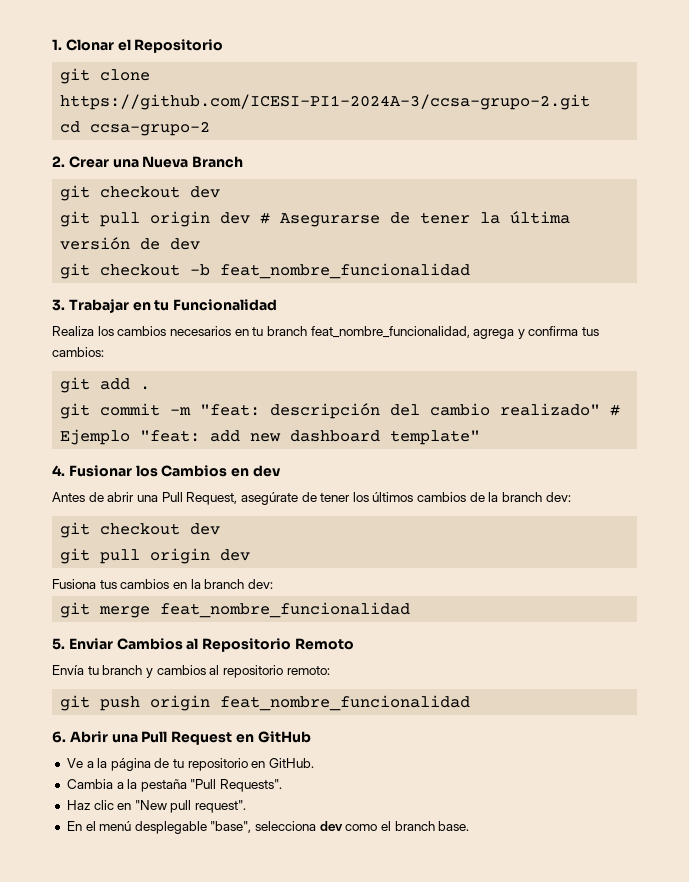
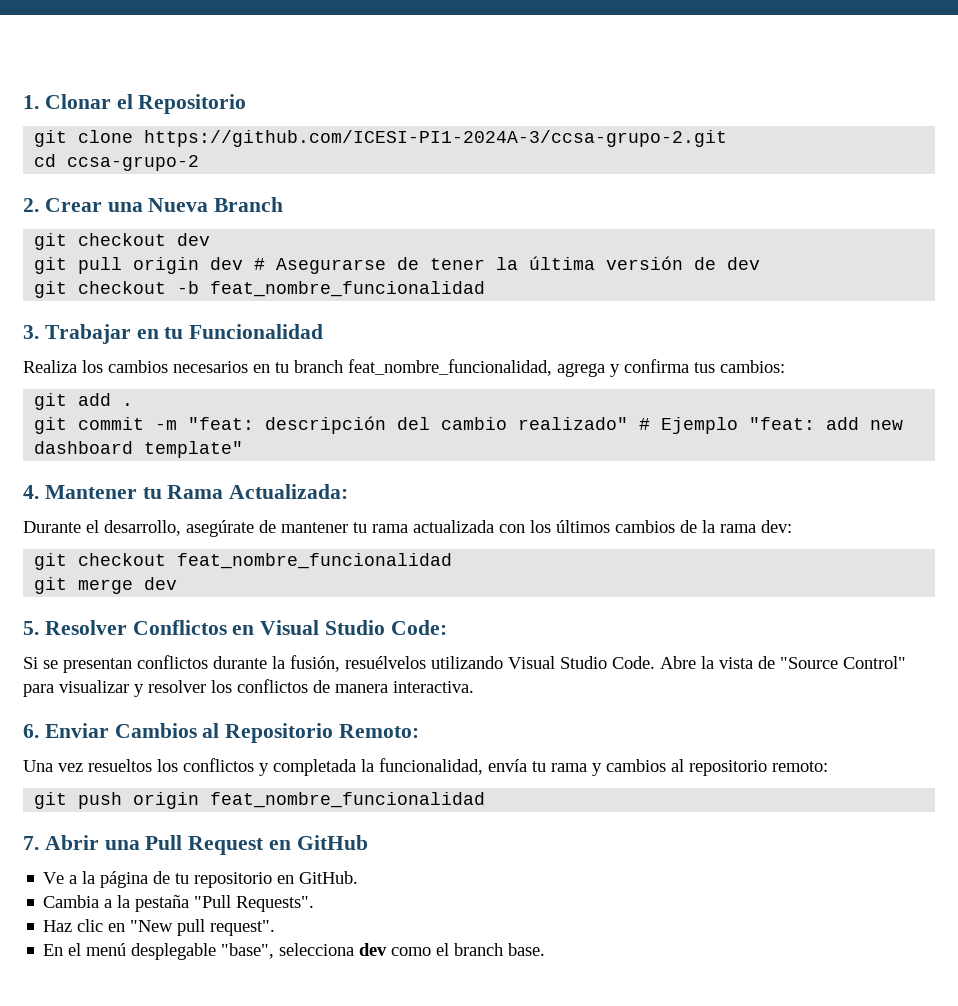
[68,465,281,477] [52,492,351,505] Fusionar los Cambios en dev // Antes de abrir una Pull Request, asegúrate de tener -> [44,484,349,499] [23,520,525,537] Mantener tu Rama Actualizada: // Durante el desarrollo, asegúrate de mantener tu rama actualizada con
[502,492,543,502] branch -> [720,524,756,533] rama
[190,523,221,535] [60,548,251,564] [52,579,273,589] dev // git pull origin dev // Fusiona tus cambios en la branch dev: -> [177,553,453,569] feat_nombre_funcionalidad
[160,602,411,618] feat_nombre_funcionalidad -> [144,577,178,590] dev
[68,638,354,652] [52,665,143,675] Enviar Cambios al Repositorio Remoto // Envía tu branch -> [44,620,447,635] [23,655,906,673] [23,679,474,697] [23,723,420,743] [23,758,587,776] Resolver Conflictos en Visual Studio Code: // Si se presentan conflictos durante la fusión, resuélvelos utilizando Visual Studio Code. Abre la vista de "Source Control" para visualizar y resolver los conflictos de manera interactiva. // 6. Enviar Cambios al Repositorio Remoto: // Una vez resueltos los conflictos y completada la funcionalidad, envía tu rama
[52,731,66,743] 6. -> [23,836,39,850] 7.

